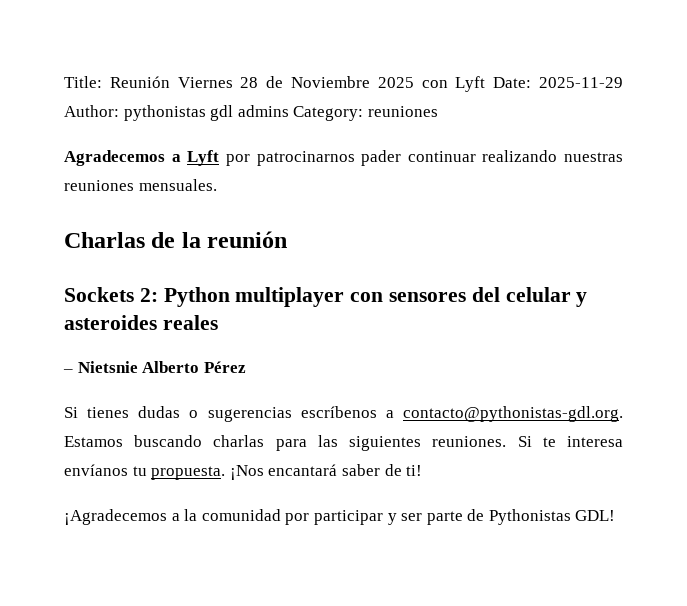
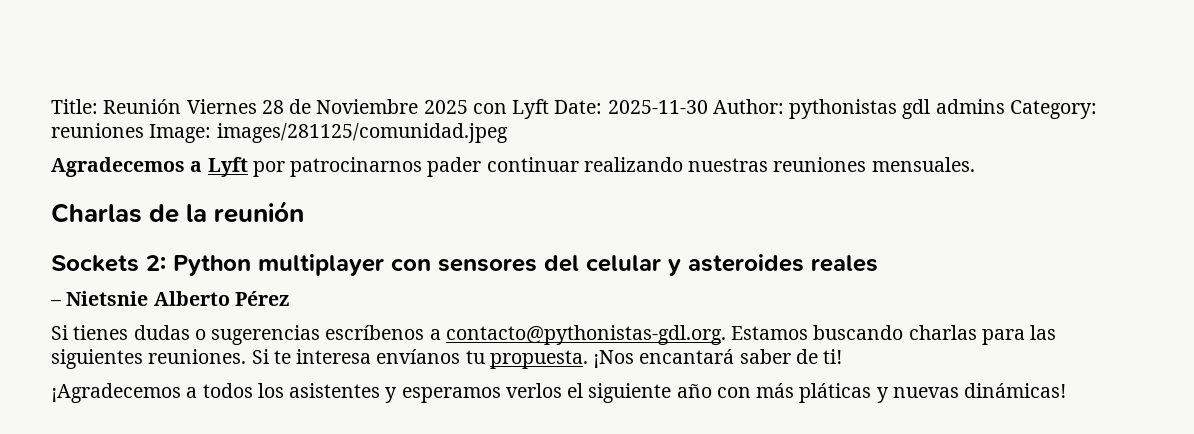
[539,77,624,88] 2025-11-29 -> [607,100,708,114] 2025-11-30
(438, 111) none -> [149,123,508,143] Image: images/281125/comunidad.jpeg
[184,509,616,525] la comunidad por participar y ser parte de Pythonistas GDL! -> [202,383,1067,403] todos los asistentes y esperamos verlos el siguiente año con más pláticas y nuevas dinámicas!

